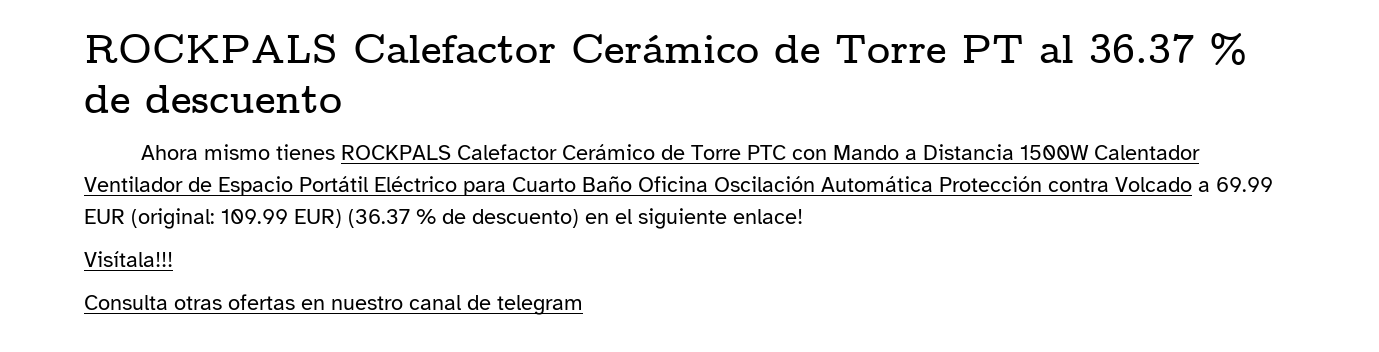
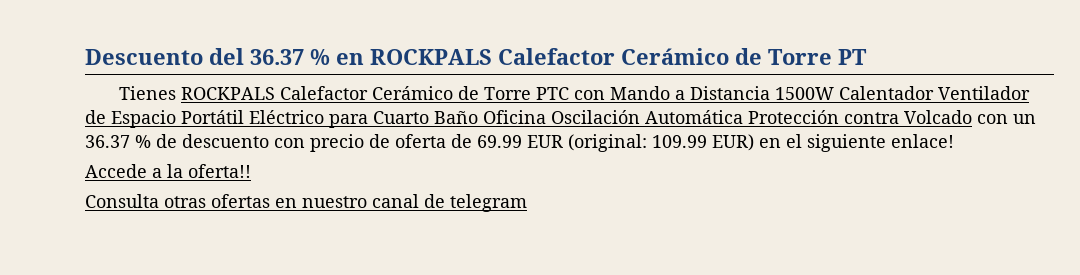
(84, 48) none -> [85,48,364,65] Descuento del 36.37 % en
[1039,33,1247,65] [84,85,342,113] [140,144,335,160] al 36.37 % de descuento // Ahora mismo tienes -> [119,86,177,100] // Tienes
[1198,181,1210,192] a -> [977,114,1036,124] [85,134,472,152] con un 36.37 % de descuento con precio de oferta de
[348,209,579,228] (36.37 % de descuento) -> (754, 142) none
[84,251,173,267] Visítala!!! -> [85,164,251,178] Accede a la oferta!!

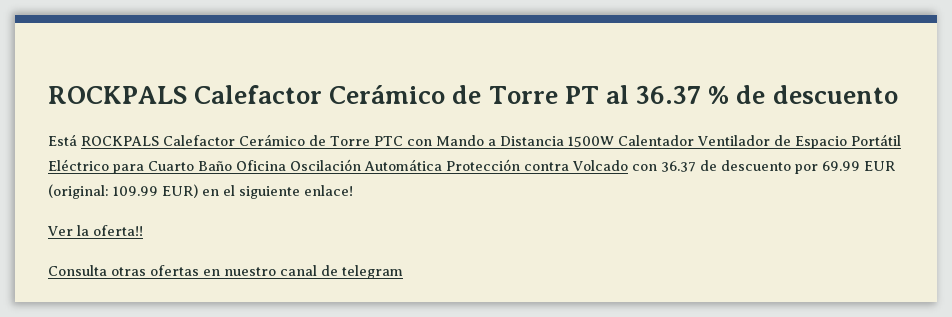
[85,48,364,65] Descuento del 36.37 % en -> (48, 95) none
[119,86,177,100] // Tienes -> [605,85,898,104] [48,134,77,146] al 36.37 % de descuento // Está
[1013,114,1036,124] [85,134,472,152] un 36.37 % de descuento con precio de oferta de -> [661,160,818,174] 36.37 de descuento por
[85,164,162,178] Accede a -> [47,226,73,236] Ver

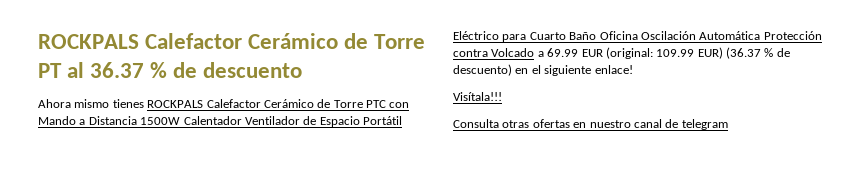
[48,134,77,146] Está -> [38,99,144,108] Ahora mismo tienes
[632,160,818,174] con 36.37 de descuento por -> [537,51,544,57] a
(198, 191) none -> [726,47,790,59] [453,64,512,76] (36.37 % de descuento)
[47,225,143,236] Ver la oferta!! -> [453,92,502,101] Visítala!!!

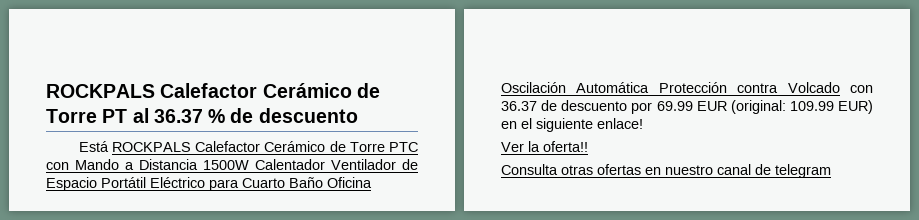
[38,99,144,108] Ahora mismo tienes -> [78,141,109,152] Está
[537,51,544,57] a -> [850,85,873,93] [501,100,653,114] con 36.37 de descuento por
[726,47,790,59] [453,64,512,76] (36.37 % de descuento) -> (873, 107) none
[453,92,502,101] Visítala!!! -> [501,141,588,152] Ver la oferta!!

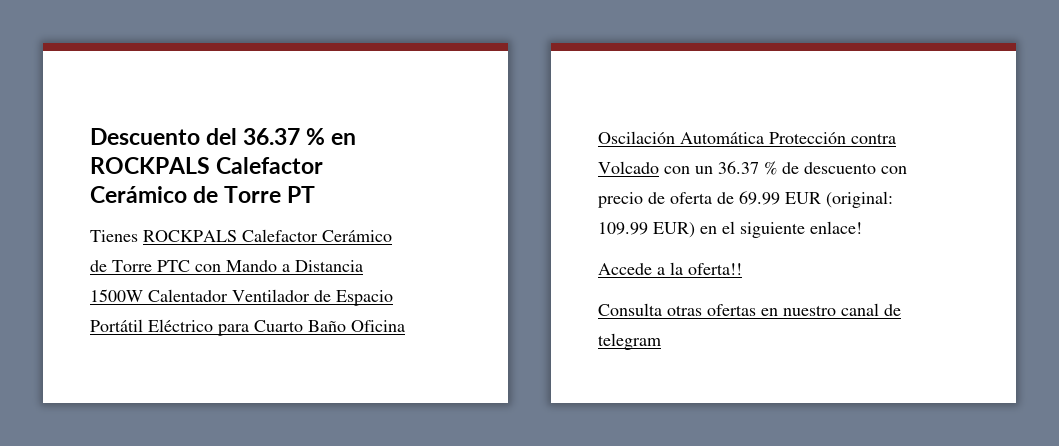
(46, 91) none -> [90,128,357,145] Descuento del 36.37 % en
[132,108,358,123] [78,141,109,152] al 36.37 % de descuento // Está -> [90,230,138,242] // Tienes
[501,100,653,114] 36.37 de descuento por -> [695,161,907,175] [598,192,734,208] un 36.37 % de descuento con precio de oferta de
[501,142,524,152] Ver -> [598,263,665,275] Accede a

